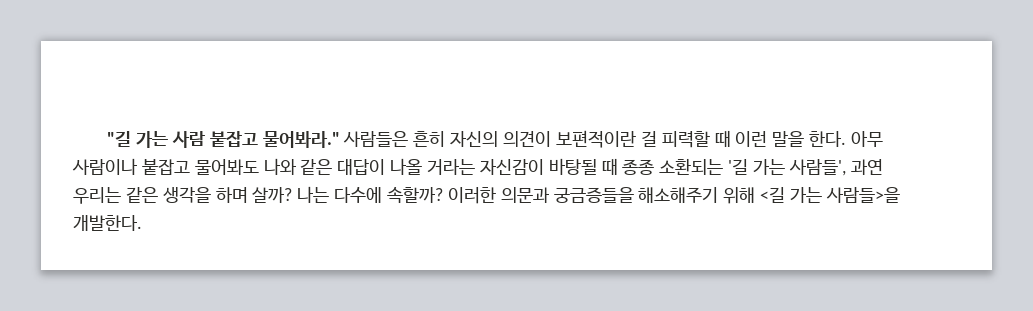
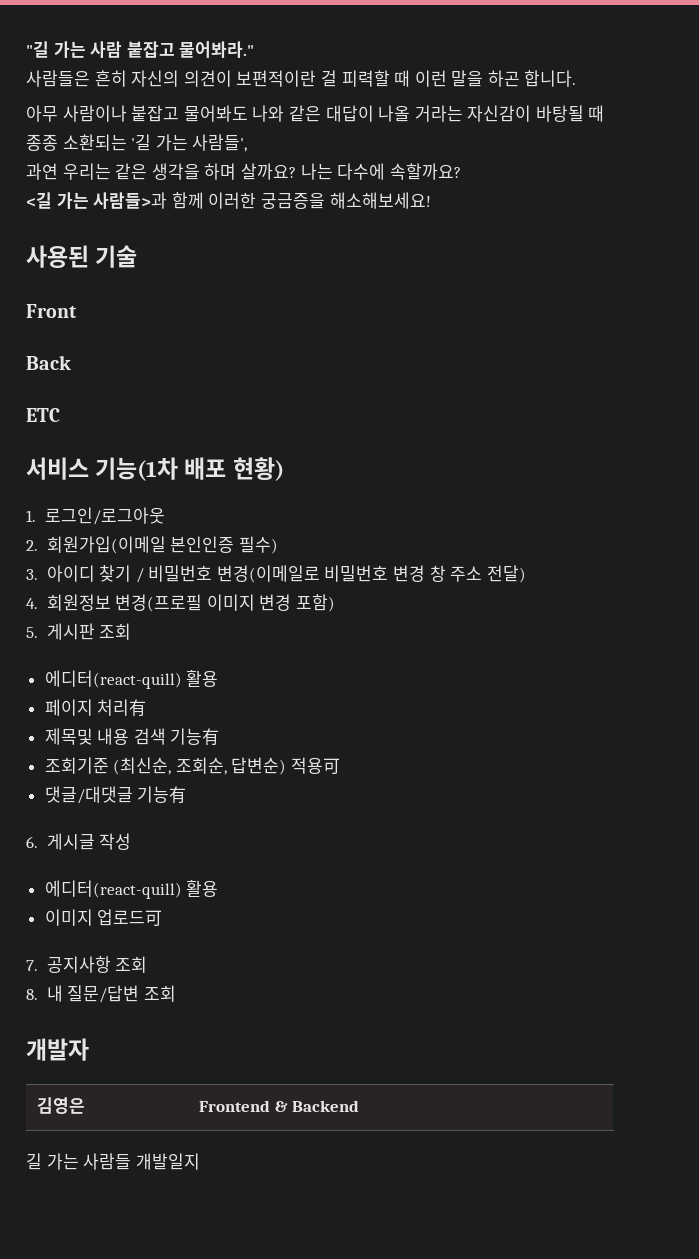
(340, 139) none -> (255, 49) //
[809,131,847,147] 한다. -> [487,70,577,87] 하곤 합니다. //
(846, 167) none -> (248, 143) //
[252,187,293,203] 살까? -> [240,163,296,180] 살까요?
[387,187,900,204] [73,215,142,231] 속할까? 이러한 의문과 궁금증들을 해소해주기 위해 <길 가는 사람들>을 개발한다. -> [389,163,461,180] [26,192,431,209] [26,245,138,268] [26,304,77,318] [26,355,71,370] [26,408,60,422] [26,457,284,481] [26,507,166,525] [26,536,278,554] [26,565,526,583] [26,594,335,612] [26,623,132,640] [44,670,219,689] [44,699,147,717] [44,728,220,746] [44,757,341,775] [44,786,187,804] [26,833,132,850] [44,880,219,899] [44,909,163,926] [26,956,148,973] [26,985,176,1003] [26,1038,89,1061] [37,1097,86,1114] [199,1100,360,1112] [26,1153,200,1170] 속할까요? // <길 가는 사람들>과 함께 이러한 궁금증을 해소해보세요! // 사용된 기술 // Front // Back // ETC // 서비스 기능(1차 배포 현황) // 1. 로그인/로그아웃 // 2. 회원가입(이메일 본인인증 필수) // 3. 아이디 찾기 / 비밀번호 변경(이메일로 비밀번호 변경 창 주소 전달) // 4. 회원정보 변경(프로필 이미지 변경 포함) // 5. 게시판 조회 // 에디터(react-quill) 활용 // 페이지 처리有 // 제목및 내용 검색 기능有 // 조회기준 (최신순, 조회순, 답변순) 적용可 // 댓글/대댓글 기능有 // 6. 게시글 작성 // 에디터(react-quill) 활용 // 이미지 업로드可 // 7. 공지사항 조회 // 8. 내 질문/답변 조회 // 개발자 // 김영은 | Frontend & Backend // 길 가는 사람들 개발일지

